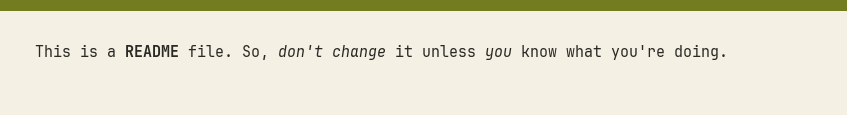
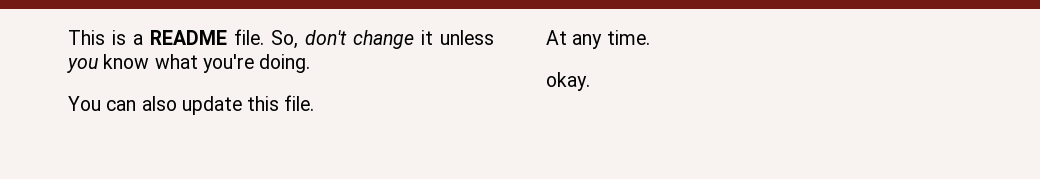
(728, 52) none -> [68,95,315,115] [546,30,650,49] [546,72,590,91] // You can also update this file. // At any time. // okay.

